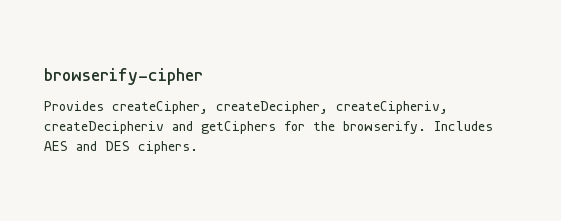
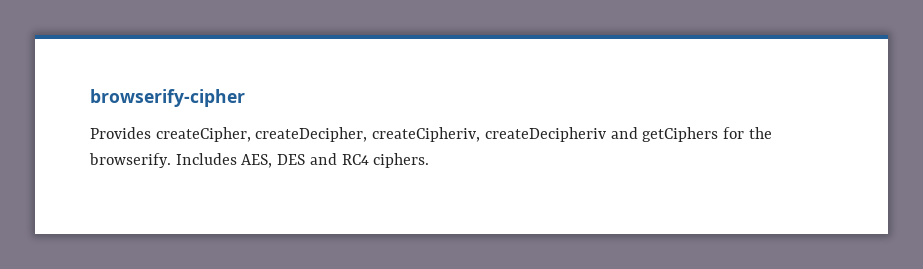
[44,141,130,151] AES and DES -> [241,153,369,168] AES, DES and RC4

